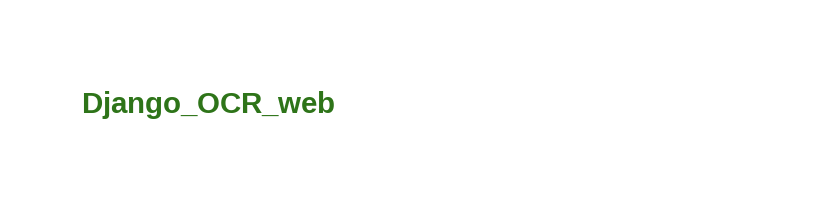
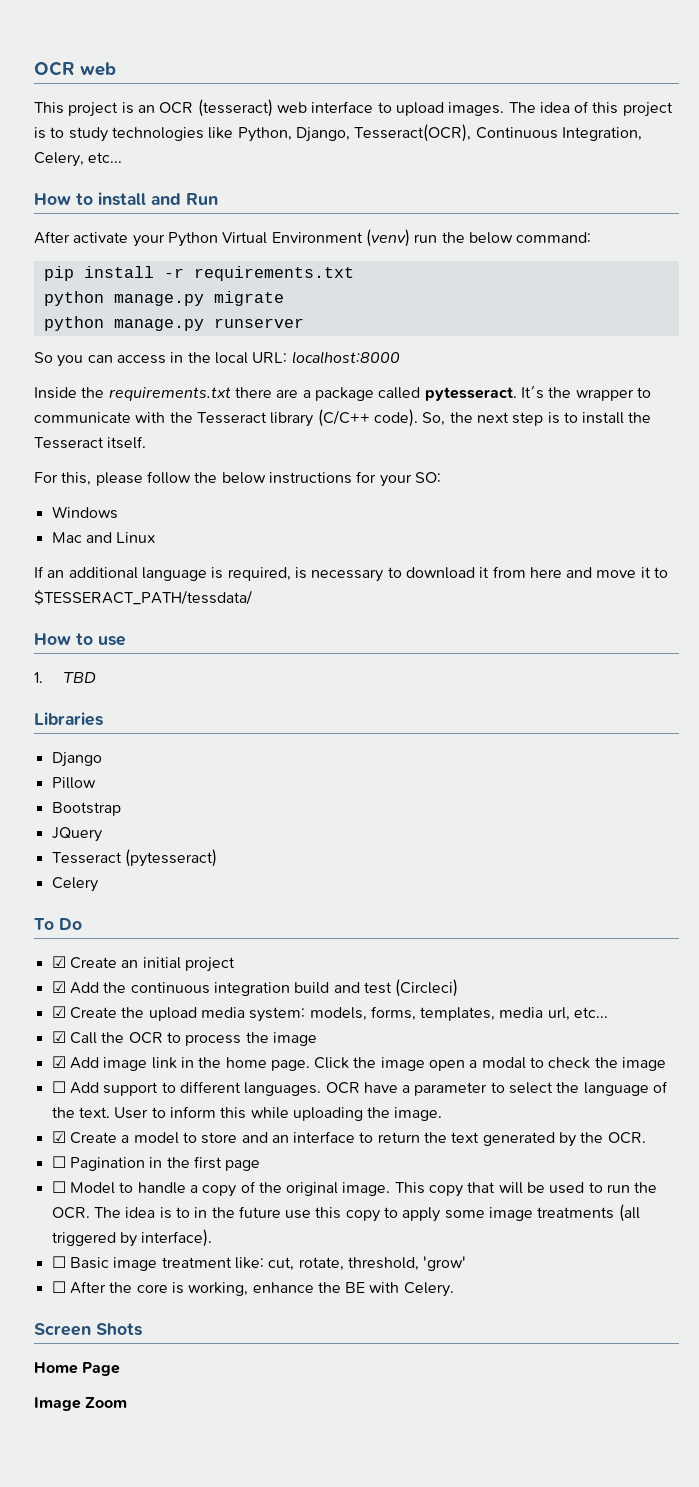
[82,91,335,119] Django_OCR_web -> [34,61,116,76] [34,99,673,117] [34,124,642,142] [34,152,123,167] [34,192,218,206] [34,229,592,247] [43,266,354,281] [43,291,284,306] [43,316,304,331] [34,351,400,367] [34,385,651,401] [34,409,652,427] [34,436,147,449] [34,471,441,487] [51,506,118,519] [51,532,156,543] [34,566,669,582] [34,590,252,605] [34,633,126,646] [34,672,96,683] [34,712,103,726] [51,752,102,767] [51,777,96,789] [51,802,121,816] [51,827,102,842] [51,849,217,867] [51,877,98,892] [34,918,82,930] [51,956,235,972] [51,979,459,997] [51,1006,609,1022] [51,1031,317,1046] [51,1056,667,1071] [51,1081,669,1096] [51,1106,443,1121] [51,1131,646,1147] [51,1156,261,1171] [51,1181,658,1197] [51,1204,640,1222] [51,1229,213,1247] [51,1256,467,1271] [51,1281,454,1297] [34,1323,142,1336] [34,1362,121,1376] [34,1397,128,1411] OCR web // This project is an OCR (tesseract) web interface to upload images. The idea of this project is to study technologies like Python, Django, Tesseract(OCR), Continuous Integration, Celery, etc... // How to install and Run // After activate your Python Virtual Environment (venv) run the below command: // pip install -r requirements.txt // python manage.py migrate // python manage.py runserver // So you can access in the local URL: localhost:8000 // Inside the requirements.txt there are a package called pytesseract. It´s the wrapper to communicate with the Tesseract library (C/C++ code). So, the next step is to install the Tesseract itself. // For this, please follow the below instructions for your SO: // Windows // Mac and Linux // If an additional language is required, is necessary to download it from here and move it to $TESSERACT_PATH/tessdata/ // How to use // 1. TBD // Libraries // Django // Pillow // Bootstrap // JQuery // Tesseract (pytesseract) // Celery // To Do // ☑ Create an initial project // ☑ Add the continuous integration build and test (Circleci) // ☑ Create the upload media system: models, forms, templates, media url, etc... // ☑ Call the OCR to process the image // ☑ Add image link in the home page. Click the image open a modal to check the image // ☐ Add support to different languages. OCR have a parameter to select the language of the text. User to inform this while uploading the image. // ☑ Create a model to store and an interface to return the text generated by the OCR. // ☐ Pagination in the first page // ☐ Model to handle a copy of the original image. This copy that will be used to run the OCR. The idea is to in the future use this copy to apply some image treatments (all triggered by interface). // ☐ Basic image treatment like: cut, rotate, threshold, 'grow' // ☐ After the core is working, enhance the BE with Celery. // Screen Shots // Home Page // Image Zoom

